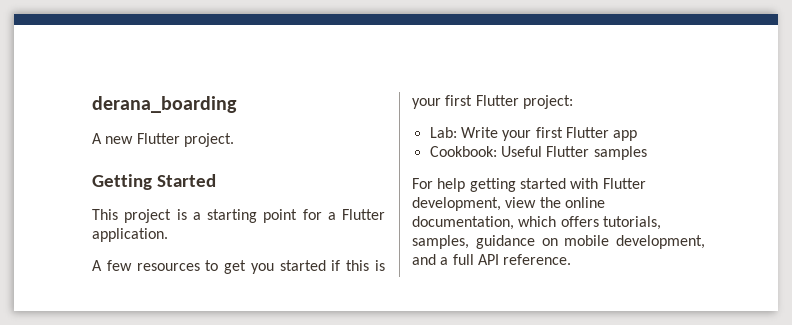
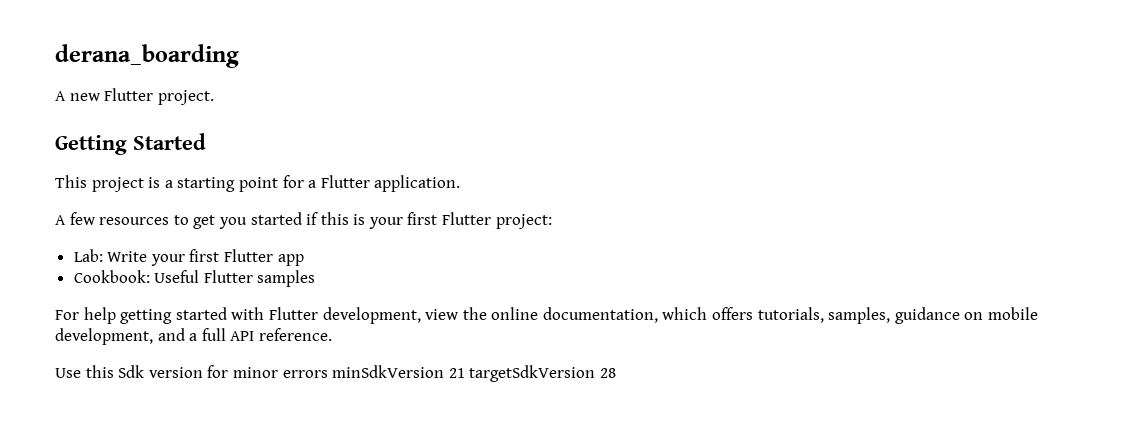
(572, 259) none -> [55,365,616,382] // Use this Sdk version for minor errors minSdkVersion 21 targetSdkVersion 28

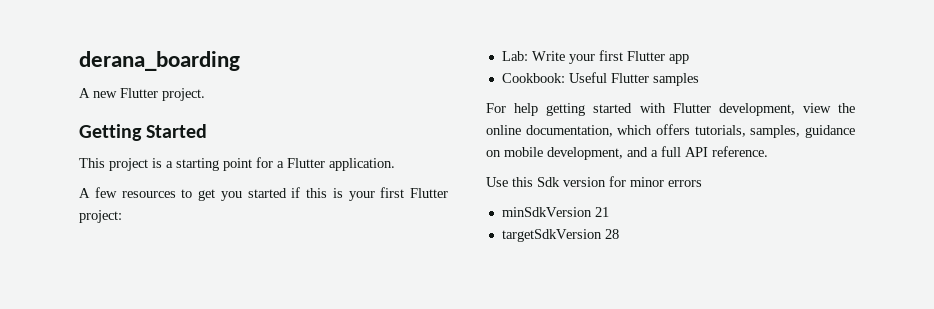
(328, 374) none -> (702, 183) //
(465, 373) none -> (609, 212) //

